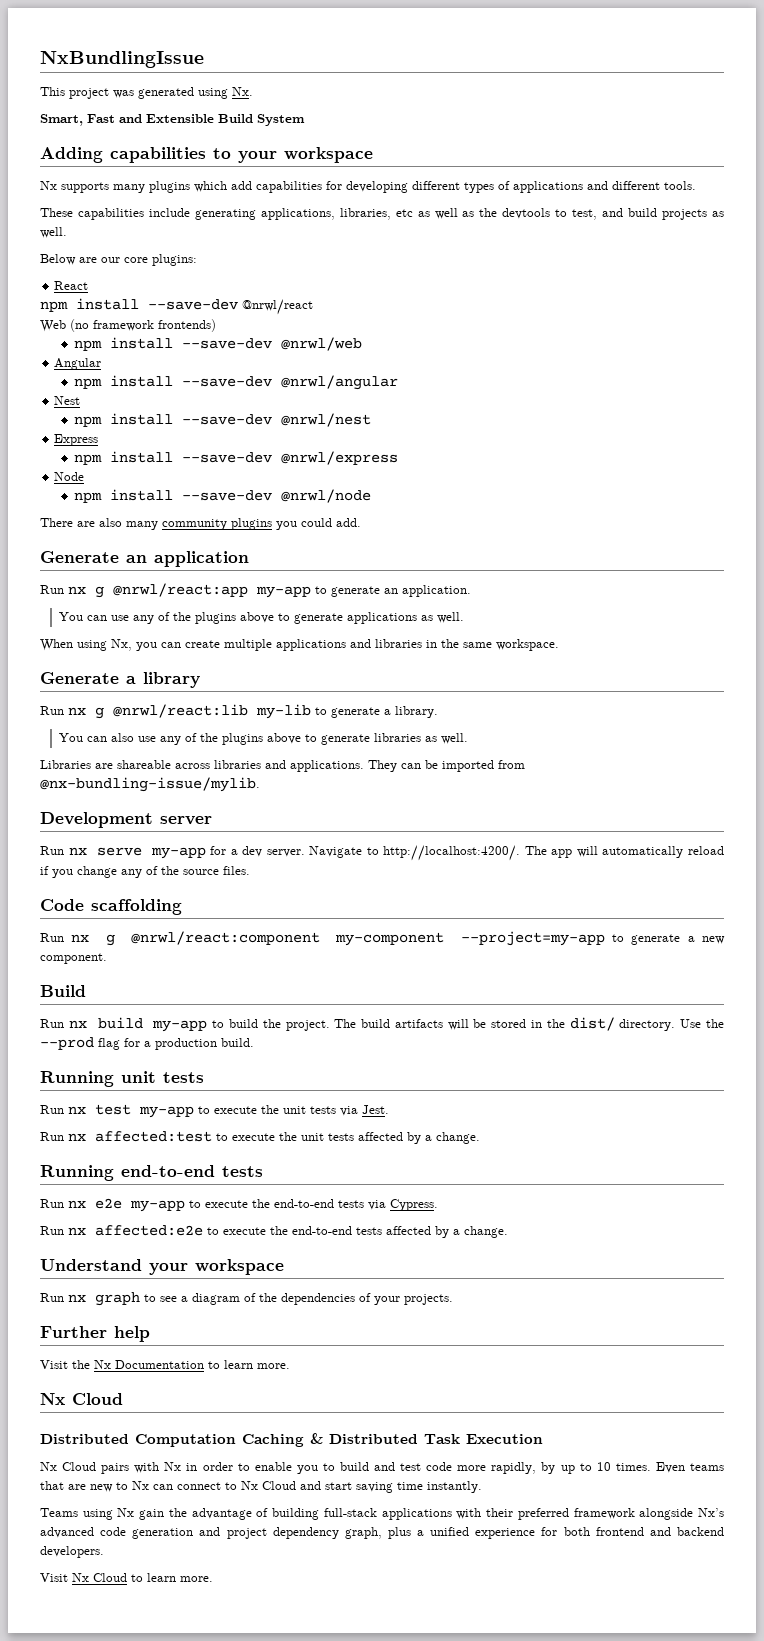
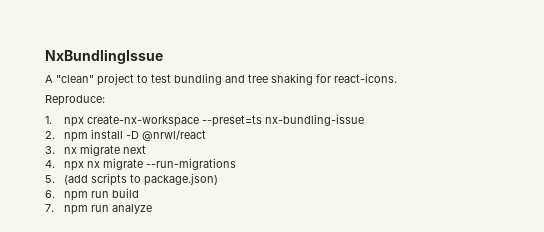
[40,87,253,99] [40,114,305,126] [40,147,373,163] [40,181,696,193] [40,208,725,220] [40,227,67,238] [40,254,197,266] [54,281,89,290] [40,298,238,312] This project was generated using Nx. // Smart, Fast and Extensible Build System // Adding capabilities to your workspace // Nx supports many plugins which add capabilities for developing different types of applications and different tools. // These capabilities include generating applications, libraries, etc as well as the devtools to test, and build projects as well. // Below are our core plugins: // React // npm install --save-dev -> [45,73,397,86] [45,95,105,106] [45,114,364,127] [45,129,139,142] A "clean" project to test bundling and tree shaking for react-icons. // Reproduce: // 1. npx create-nx-workspace --preset=ts nx-bundling-issue // 2. npm install -D
[40,319,216,332] [73,337,362,351] [54,358,102,370] [73,375,398,390] [54,396,81,405] [73,413,371,427] [54,434,99,446] [73,451,398,465] [54,472,85,481] [73,489,371,503] [40,518,361,530] [40,551,249,567] [40,583,471,598] [59,612,465,624] [40,639,559,651] [40,672,200,688] [40,704,438,719] [59,733,469,745] [40,760,525,772] [40,777,260,792] [40,812,212,828] [40,845,725,861] [40,866,250,878] [40,899,182,915] [40,931,726,946] [40,953,107,964] [40,985,86,997] [40,1017,724,1032] [40,1037,254,1050] [40,1071,204,1087] [40,1104,389,1118] [40,1131,480,1144] [40,1165,263,1181] [40,1198,438,1212] [40,1225,508,1238] [40,1259,284,1275] [40,1292,453,1306] [40,1326,150,1342] [40,1360,290,1369] [40,1393,123,1405] [40,1433,543,1447] [40,1462,724,1474] [40,1481,482,1493] [40,1508,725,1520] [40,1527,724,1539] [40,1546,104,1558] [40,1573,213,1582] Web (no framework frontends) // npm install --save-dev @nrwl/web // Angular // npm install --save-dev @nrwl/angular // Nest // npm install --save-dev @nrwl/nest // Express // npm install --save-dev @nrwl/express // Node // npm install --save-dev @nrwl/node // There are also many community plugins you could add. // Generate an application // Run nx g @nrwl/react:app my-app to generate an application. // You can use any of the plugins above to generate applications as well. // When using Nx, you can create multiple applications and libraries in the same workspace. // Generate a library // Run nx g @nrwl/react:lib my-lib to generate a library. // You can also use any of the plugins above to generate libraries as well. // Libraries are shareable across libraries and applications. They can be imported from @nx-bundling-issue/mylib. // Development server // Run nx serve my-app for a dev server. Navigate to http://localhost:4200/. The app will automatically reload if you change any of the source files. // Code scaffolding // Run nx g @nrwl/react:component my-component --project=my-app to generate a new component. // Build // Run nx build my-app to build the project. The build artifacts will be stored in the dist/ directory. Use the --prod flag for a production build. // Running unit tests // Run nx test my-app to execute the unit tests via Jest. // Run nx affected:test to execute the unit tests affected by a change. // Running end-to-end tests // Run nx e2e my-app to execute the end-to-end tests via Cypress. // Run nx affected:e2e to execute the end-to-end tests affected by a change. // Understand your workspace // Run nx graph to see a diagram of the dependencies of your projects. // Further help // Visit the Nx Documentation to learn more. // Nx Cloud // Distributed Computation Caching & Distributed Task Execution // Nx Cloud pairs with Nx in order to enable you to build and test code more rapidly, by up to 10 times. Even teams that are new to Nx can connect to Nx Cloud and start saving time instantly. // Teams using Nx gain the advantage of building full-stack applications with their preferred framework alongside Nx’s advanced code generation and project dependency graph, plus a unified experience for both frontend and backend developers. // Visit Nx Cloud to learn more. -> [45,144,146,156] [45,158,236,171] [45,173,218,186] [45,188,139,201] [45,204,152,215] 3. nx migrate next // 4. npx nx migrate --run-migrations // 5. (add scripts to package.json) // 6. npm run build // 7. npm run analyze

